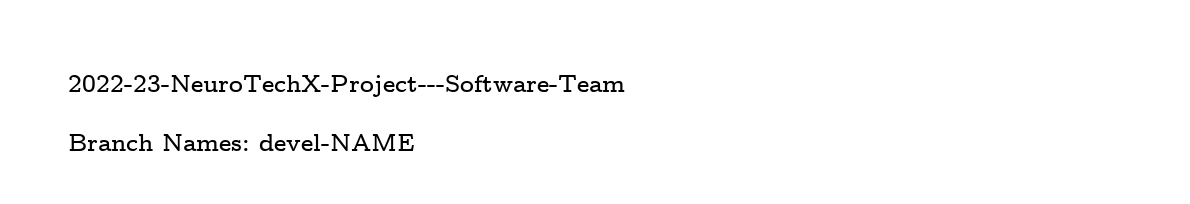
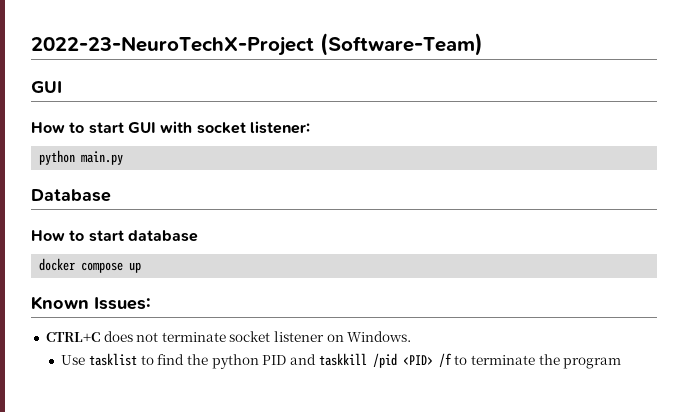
[68,75,625,97] [68,133,415,151] 2022-23-NeuroTechX-Project---Software-Team // Branch Names: devel-NAME -> [31,33,483,56] [31,81,62,93] [31,121,310,134] [39,150,124,165] [31,189,111,202] [31,230,198,242] [39,258,142,273] [31,296,151,310] [45,331,412,342] [61,353,622,369] 2022-23-NeuroTechX-Project (Software-Team) // GUI // How to start GUI with socket listener: // python main.py // Database // How to start database // docker compose up // Known Issues: // CTRL+C does not terminate socket listener on Windows. // Use tasklist to find the python PID and taskkill /pid <PID> /f to terminate the program

